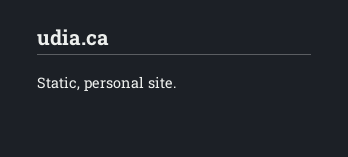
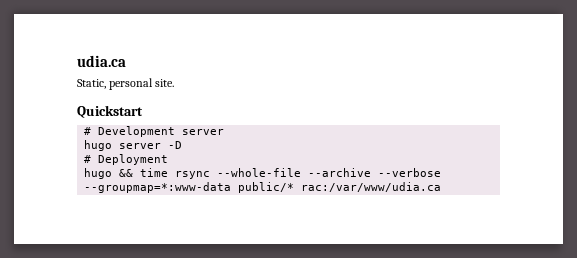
(176, 82) none -> [77,105,143,118] [84,126,225,137] [84,140,183,151] [84,154,169,165] [84,168,442,179] [84,182,442,193] // Quickstart // # Development server // hugo server -D // # Deployment // hugo && time rsync --whole-file --archive --verbose --groupmap=*:www-data public/* rac:/var/www/udia.ca

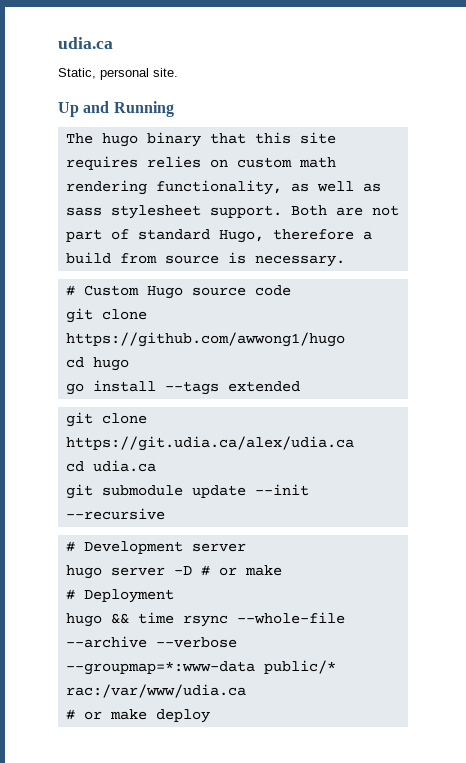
[77,105,143,118] Quickstart -> [58,101,174,117] [65,132,336,147] [65,156,336,170] [65,180,381,195] [65,205,399,219] [65,229,372,243] [65,252,345,267] [65,285,291,299] [65,308,147,323] [65,332,345,347] [65,357,129,371] [65,380,300,395] [65,412,147,427] [65,436,354,451] [65,460,156,472] [65,484,309,499] [65,508,165,520] Up and Running // The hugo binary that this site requires relies on custom math rendering functionality, as well as sass stylesheet support. Both are not part of standard Hugo, therefore a build from source is necessary. // # Custom Hugo source code // git clone https://github.com/awwong1/hugo // cd hugo // go install --tags extended // git clone https://git.udia.ca/alex/udia.ca // cd udia.ca // git submodule update --init --recursive
(183, 145) none -> [200,565,282,576] # or make
(442, 187) none -> [65,709,210,723] // # or make deploy

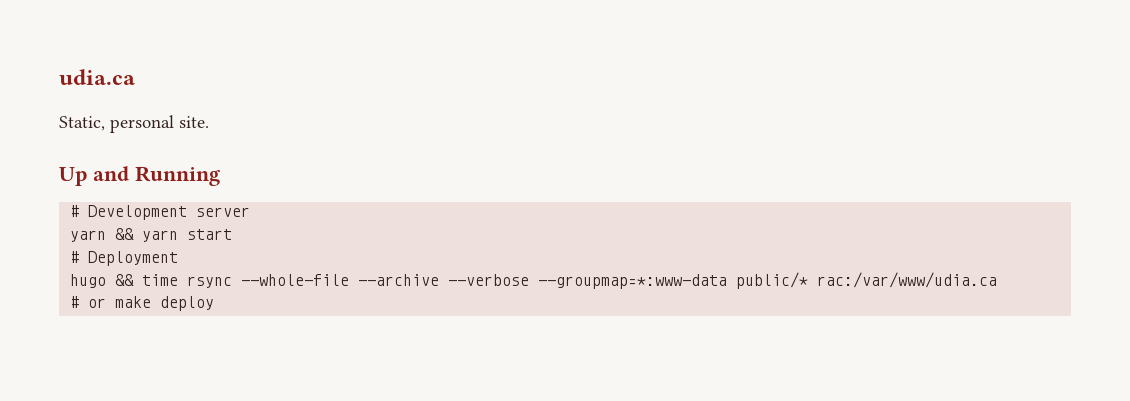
[65,132,336,147] [65,156,336,170] [65,180,381,195] [65,205,399,219] [65,229,372,243] [65,252,345,267] [65,285,291,299] [65,308,147,323] [65,332,345,347] [65,357,129,371] [65,380,300,395] [65,412,147,427] [65,436,354,451] [65,460,156,472] [65,484,309,499] [65,508,165,520] [65,541,246,554] [65,565,282,579] The hugo binary that this site requires relies on custom math rendering functionality, as well as sass stylesheet support. Both are not part of standard Hugo, therefore a build from source is necessary. // # Custom Hugo source code // git clone https://github.com/awwong1/hugo // cd hugo // go install --tags extended // git clone https://git.udia.ca/alex/udia.ca // cd udia.ca // git submodule update --init --recursive // # Development server // hugo server -D # or make -> [70,205,251,220] [70,228,233,242] # Development server // yarn && yarn start

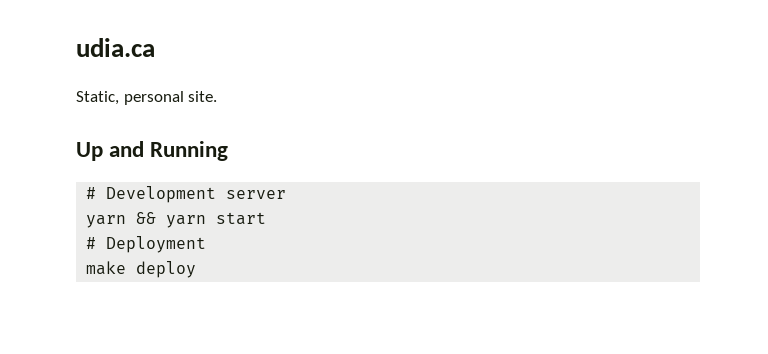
[70,272,998,289] [70,296,107,308] hugo && time rsync --whole-file --archive --verbose --groupmap=*:www-data public/* rac:/var/www/udia.ca // # or -> (207, 244) none

